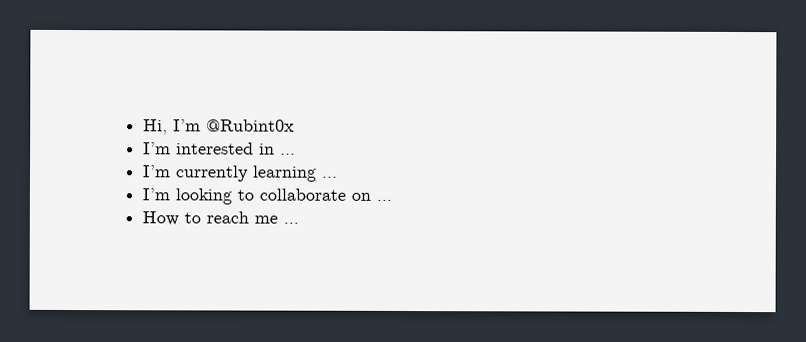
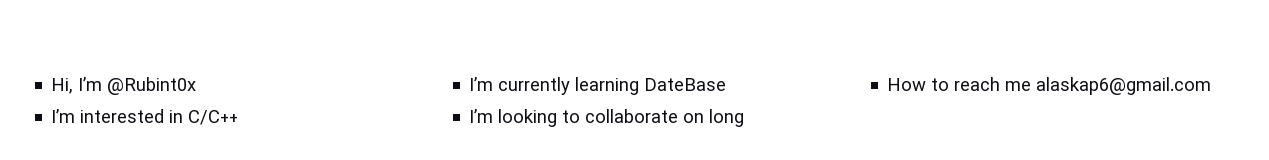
[280,153,297,155] ... -> [188,110,239,125] C/C++
[321,176,338,178] ... -> [644,78,727,91] DateBase
[376,199,393,201] ... -> [709,109,745,127] long
[283,222,300,224] ... -> [1036,77,1212,95] alaskap6@gmail.com

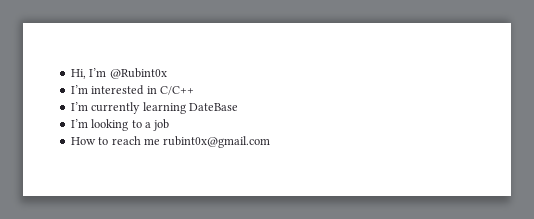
[585,109,745,127] collaborate on long -> [144,119,170,131] a job
[1036,77,1212,95] alaskap6@gmail.com -> [163,136,271,148] rubint0x@gmail.com

